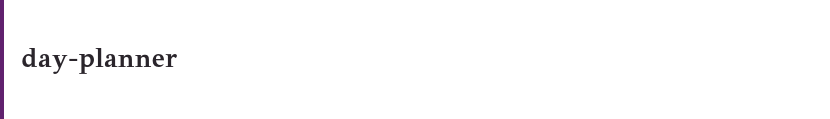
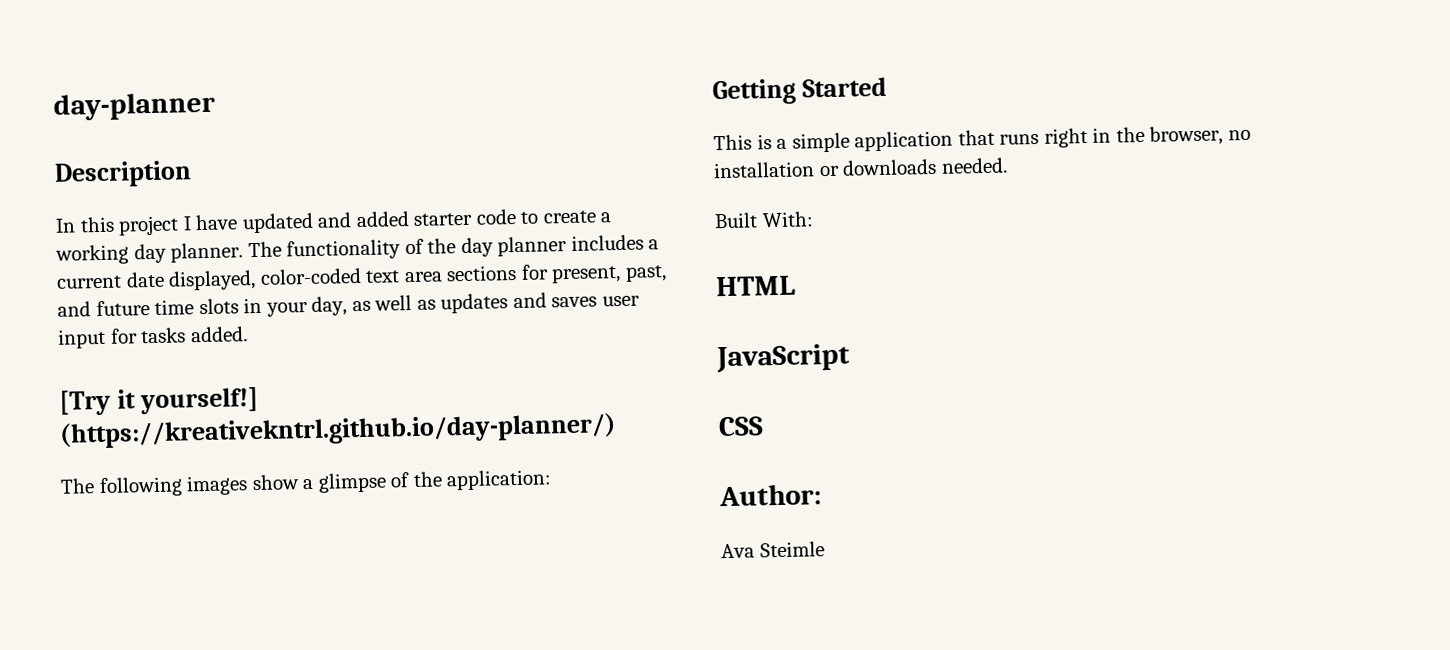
(177, 61) none -> [54,160,192,188] [55,208,613,236] [55,234,660,265] [56,264,667,291] [57,292,640,317] [57,326,248,349] [59,386,259,416] [59,413,617,449] [60,469,553,498] [712,76,887,106] [713,125,1251,153] [713,157,1008,179] [714,211,814,229] [716,275,796,297] [716,343,850,374] [718,416,764,437] [719,483,822,507] [721,541,825,559] // Description // In this project I have updated and added starter code to create a working day planner. The functionality of the day planner includes a current date displayed, color-coded text area sections for present, past, and future time slots in your day, as well as updates and saves user input for tasks added. // [Try it yourself!] (https://kreativekntrl.github.io/day-planner/) // The following images show a glimpse of the application: // Getting Started // This is a simple application that runs right in the browser, no installation or downloads needed. // Built With: // HTML // JavaScript // CSS // Author: // Ava Steimle

